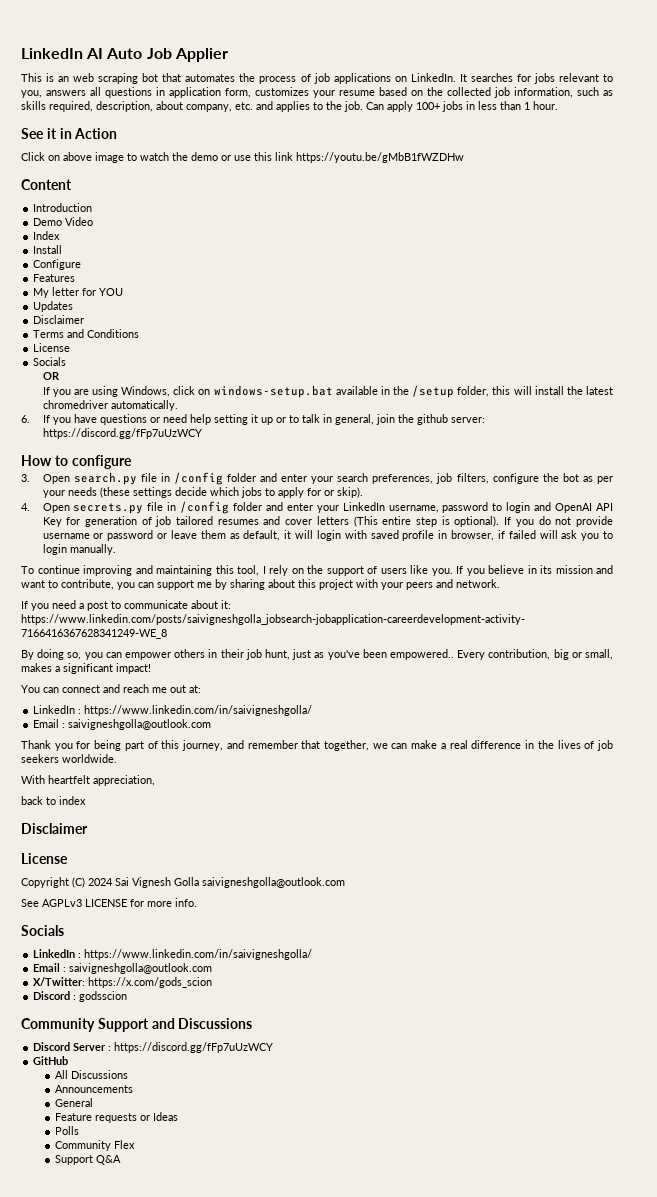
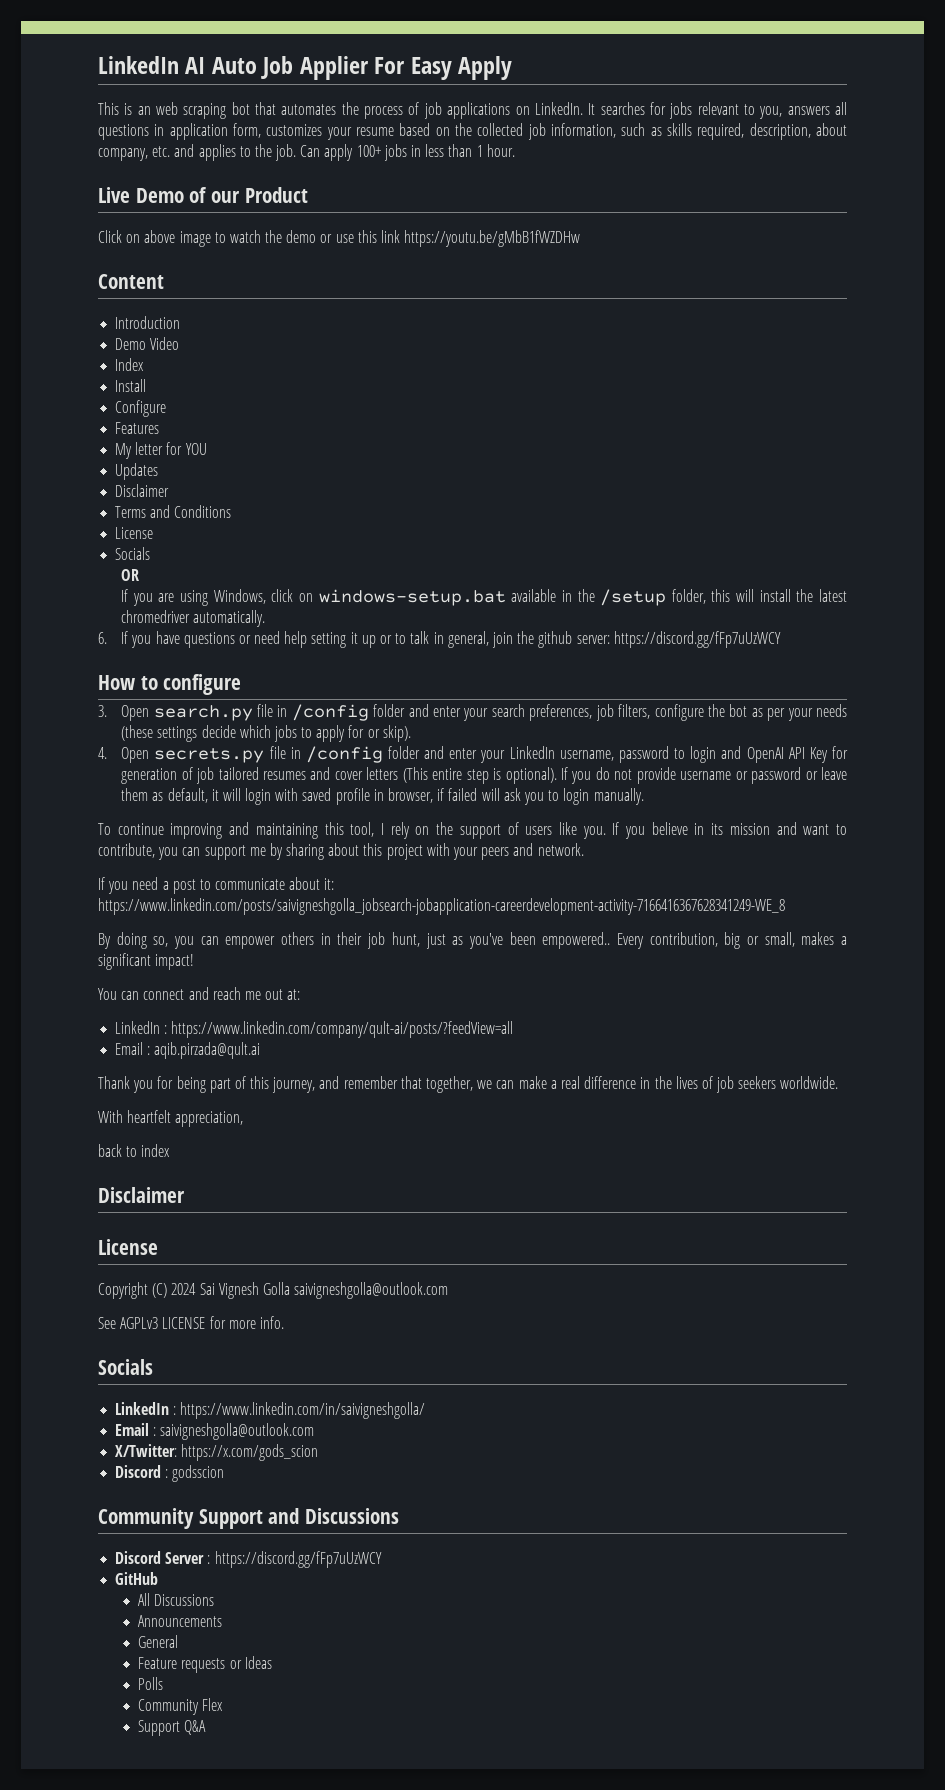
(228, 55) none -> [374,56,513,80] For Easy Apply
[21,128,118,139] See it in Action -> [98,187,308,203] Live Demo of our Product
[84,705,313,716] [33,719,212,730] https://www.linkedin.com/in/saivigneshgolla/ // Email : saivigneshgolla@outlook.com -> [171,1021,514,1038] [115,1042,261,1059] https://www.linkedin.com/company/qult-ai/posts/?feedView=all // Email : aqib.pirzada@qult.ai

